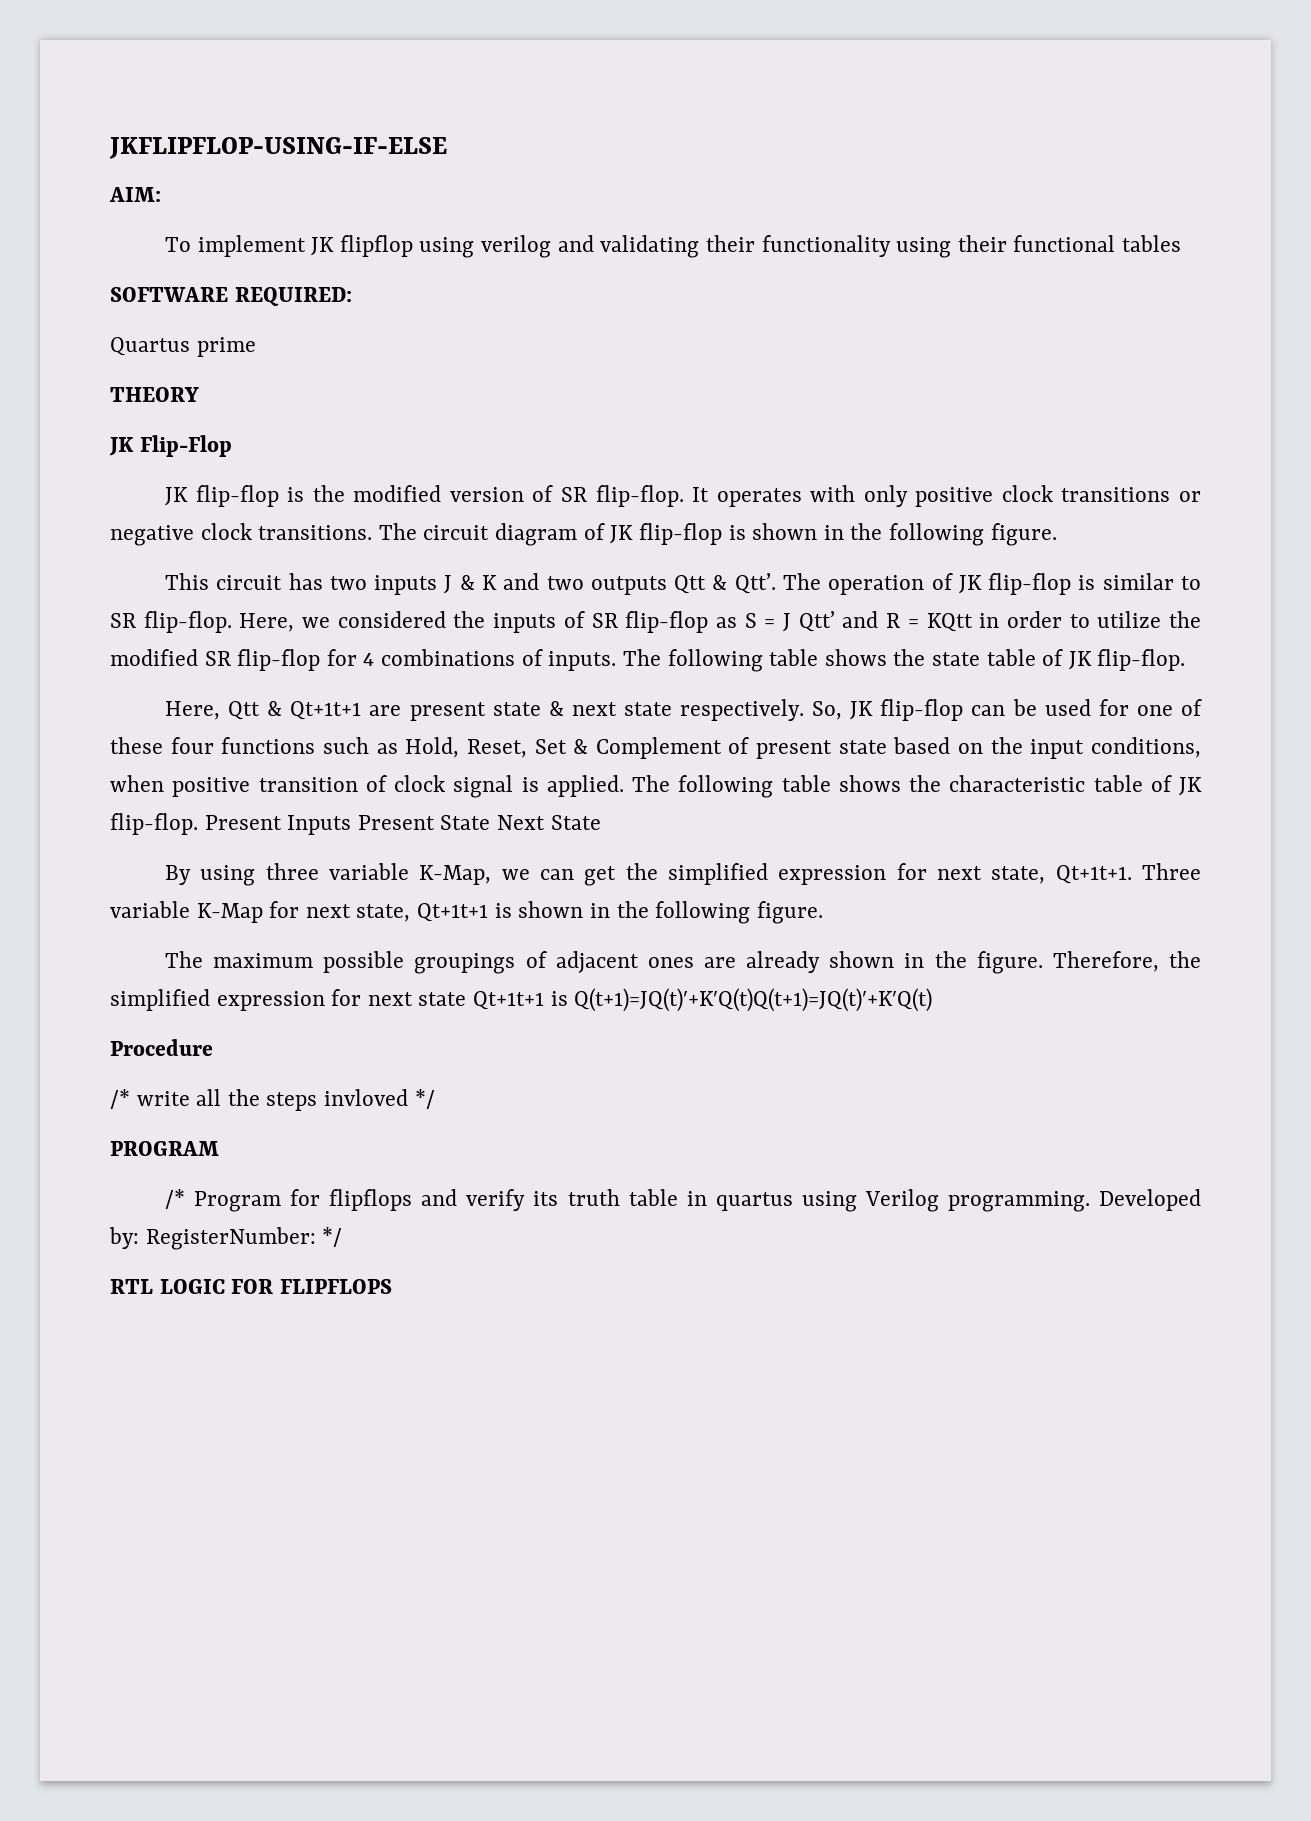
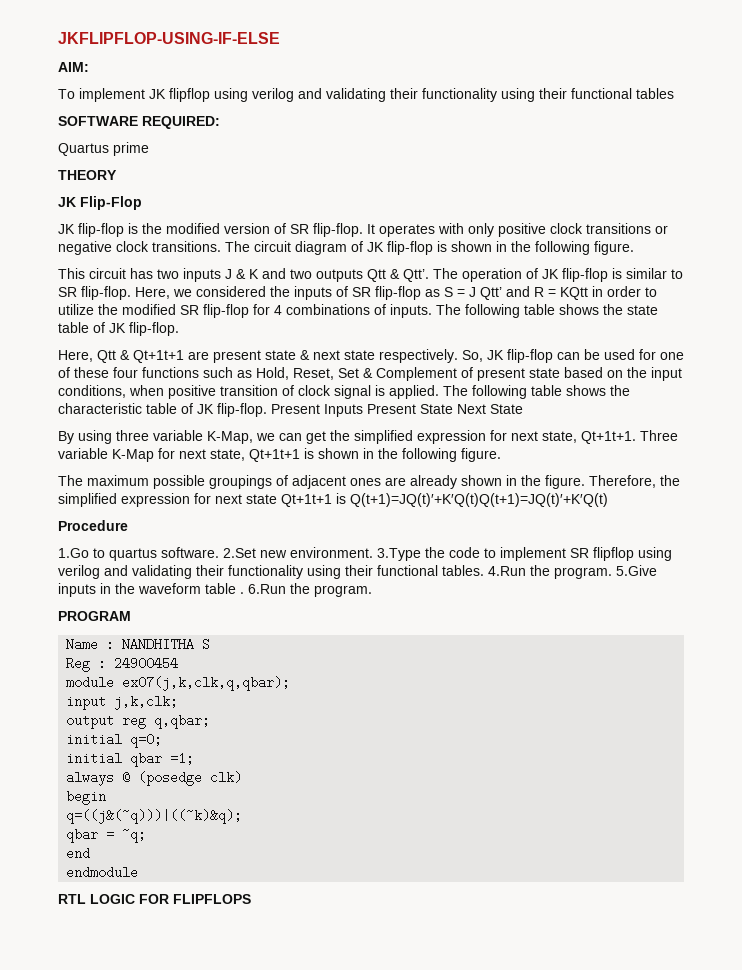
[110,1089,435,1111] [110,1141,219,1156] [165,1189,1201,1212] [109,1227,343,1250] /* write all the steps invloved */ // PROGRAM // /* Program for flipflops and verify its truth table in quartus using Verilog programming. Developed by: RegisterNumber: */ -> [58,547,672,561] [58,565,657,579] [58,583,372,597] [58,611,131,621] [66,638,211,651] [66,657,179,672] [66,676,291,691] [66,695,179,710] [66,714,211,729] [66,733,163,748] [66,752,195,767] [66,771,243,786] [66,790,107,805] [66,809,243,824] [66,828,147,843] [66,847,91,860] [66,866,139,879] 1.Go to quartus software. 2.Set new environment. 3.Type the code to implement SR flipflop using verilog and validating their functionality using their functional tables. 4.Run the program. 5.Give inputs in the waveform table . 6.Run the program. // PROGRAM // Name : NANDHITHA S // Reg : 24900454 // module ex07(j,k,clk,q,qbar); // input j,k,clk; // output reg q,qbar; // initial q=0; // initial qbar =1; // always @ (posedge clk) // begin // q=((j&(~q)))|((~k)&q); // qbar = ~q; // end // endmodule

